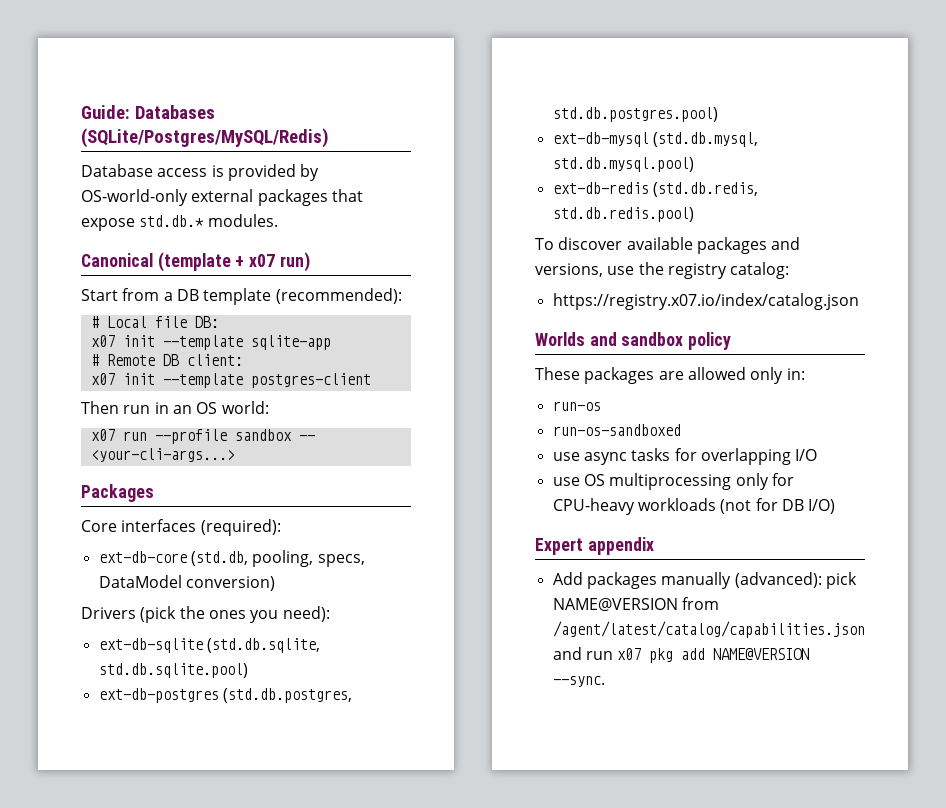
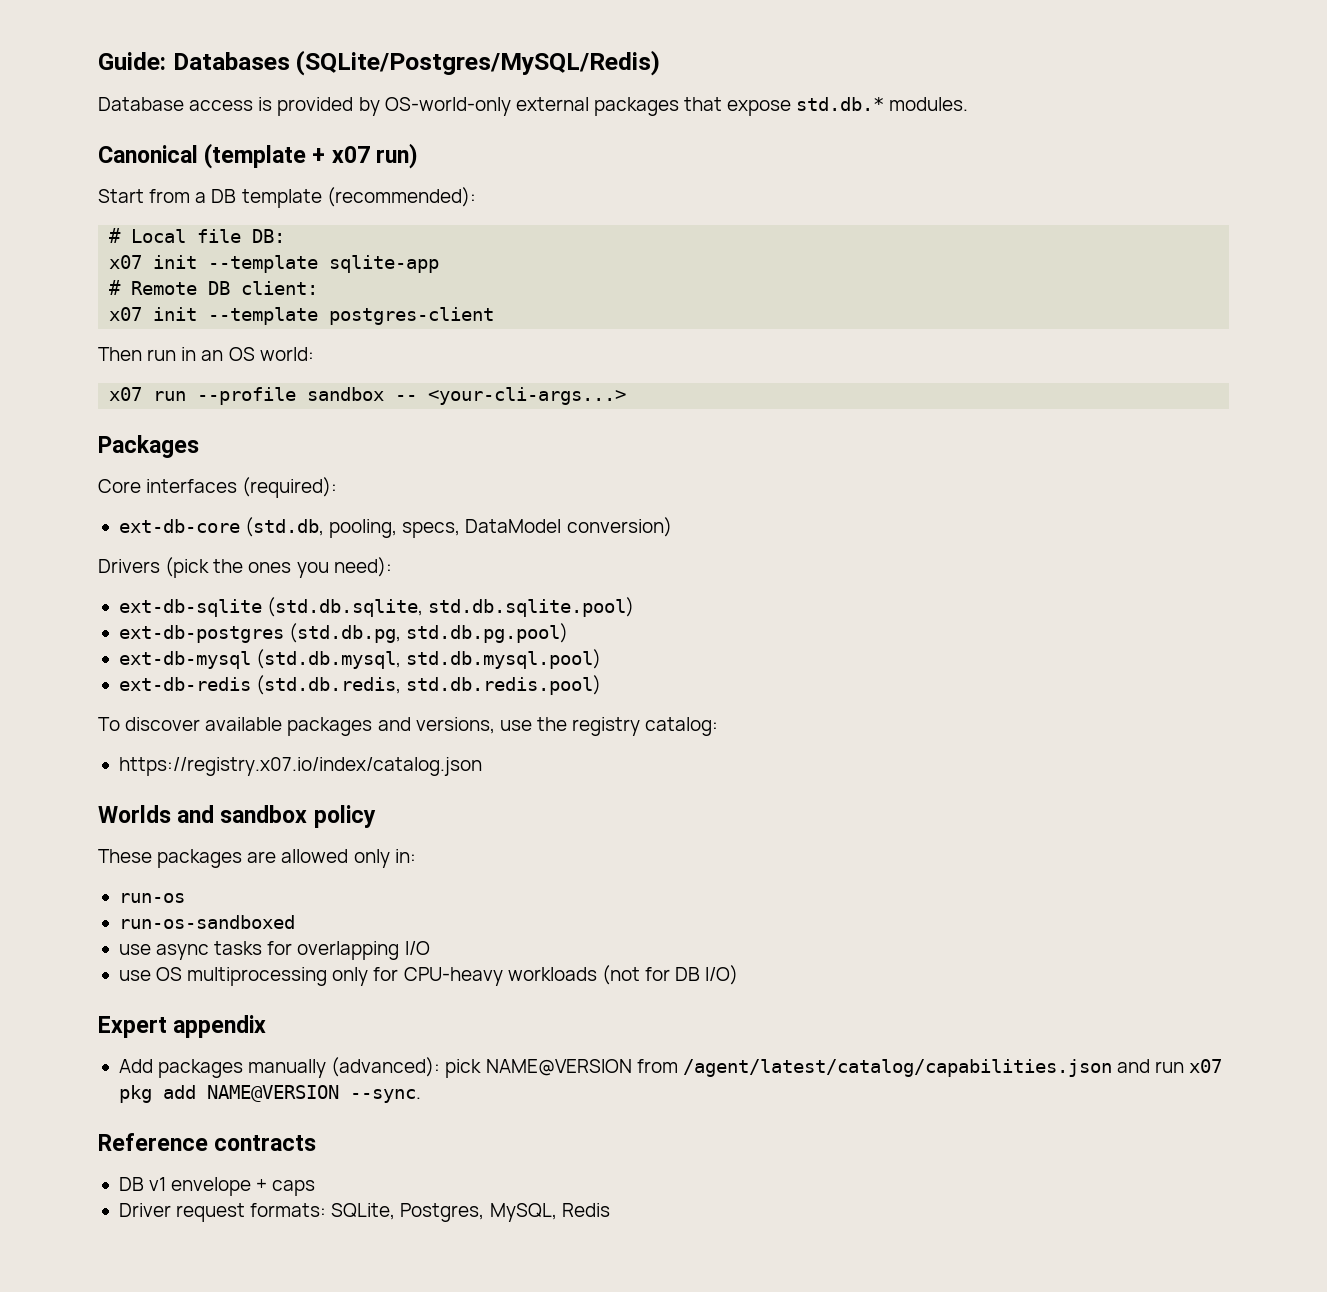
[222,688,352,703] [552,107,718,122] (std.db.postgres, std.db.postgres.pool) -> [289,623,569,643] (std.db.pg, std.db.pg.pool)
(605, 681) none -> [98,1133,317,1151] [118,1177,316,1196] [118,1203,610,1222] // Reference contracts // DB v1 envelope + caps // Driver request formats: SQLite, Postgres, MySQL, Redis

